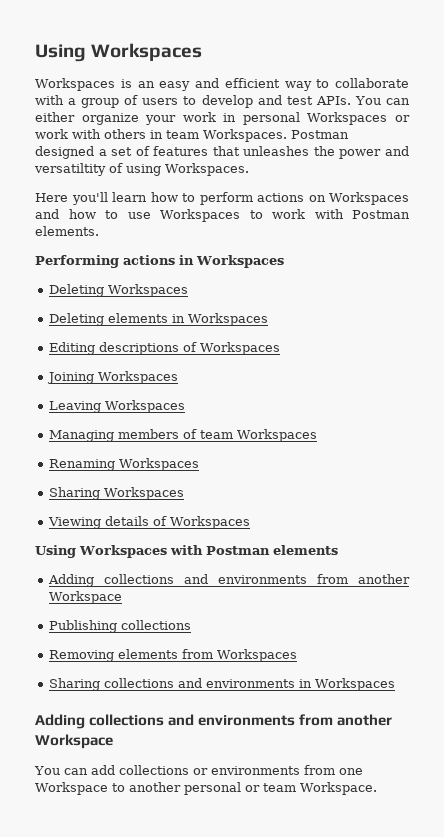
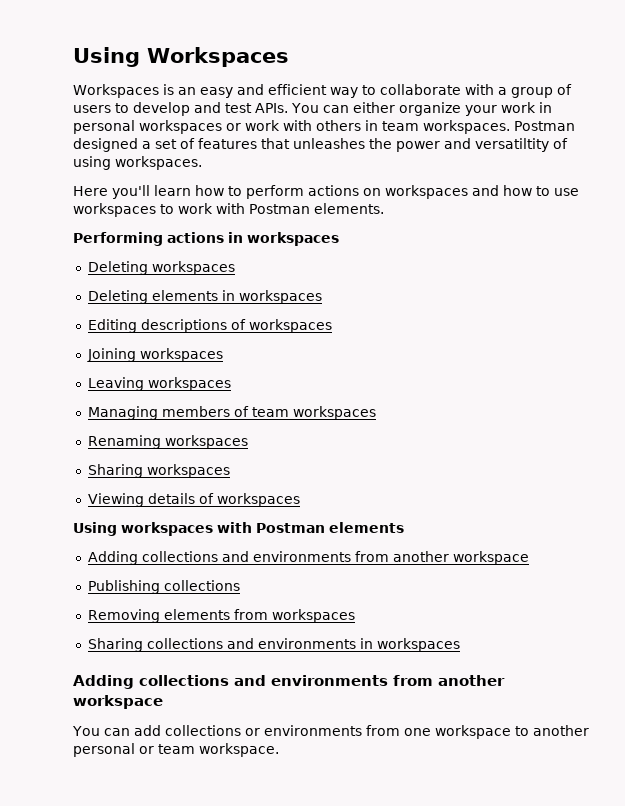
[307,112,388,125] Workspaces -> [139,120,222,134] workspaces
[203,129,287,142] Workspaces. -> [423,120,510,134] workspaces.
[165,163,249,176] Workspaces. -> [115,156,202,170] workspaces.
[329,192,409,205] Workspaces -> [385,185,468,199] workspaces
[160,209,240,222] Workspaces -> [73,203,156,217] workspaces
[196,255,284,268] [48,284,188,297] Workspaces // Deleting Workspaces -> [247,232,339,246] [87,261,235,275] workspaces // Deleting workspaces
[187,313,268,326] Workspaces -> [238,290,322,304] workspaces
[199,342,280,355] Workspaces -> [248,319,332,333] workspaces
[97,371,178,384] Workspaces -> [139,348,223,362] workspaces
[104,400,185,413] Workspaces -> [147,377,231,391] workspaces
[236,429,317,442] Workspaces -> [292,406,376,420] workspaces
[118,458,199,471] [48,487,184,500] Workspaces // Sharing Workspaces -> [164,435,248,449] [87,464,230,478] workspaces // Sharing workspaces
[169,516,250,529] [35,545,167,558] Workspaces // Using Workspaces -> [216,493,300,507] [73,522,213,536] workspaces // Using workspaces
[48,591,122,604] Workspace -> [452,551,529,565] workspace
[216,649,297,662] Workspaces -> [271,609,355,623] workspaces
[314,678,395,691] [35,714,393,729] [35,734,113,749] Workspaces // Adding collections and environments from another Workspace -> [376,638,460,652] [73,675,505,689] [73,695,163,709] workspaces // Adding collections and environments from another workspace
[35,782,108,795] Workspace -> [434,725,511,739] workspace
[300,782,377,795] Workspace. -> [199,743,279,757] workspace.

